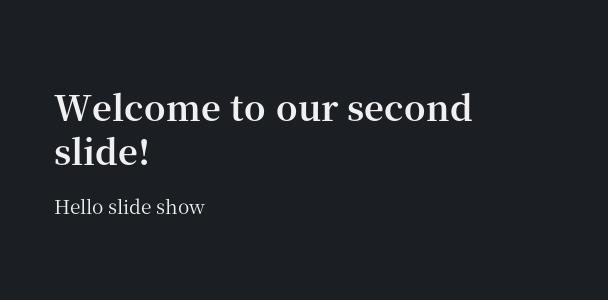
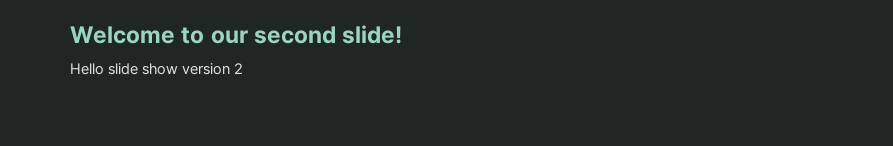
(206, 206) none -> [182,63,244,75] version 2

